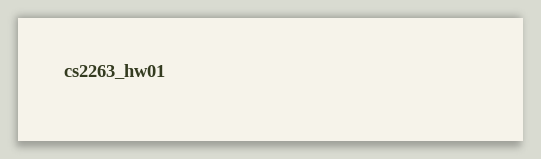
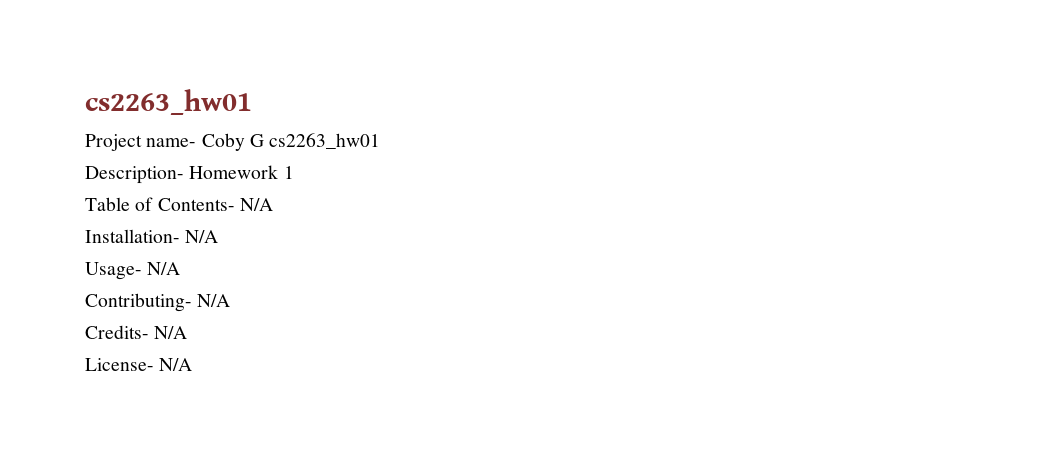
[64,64,165,79] cs2263_hw01 -> [85,89,252,115] [85,133,381,151] [85,165,294,184] [85,197,273,211] [85,229,219,243] [85,262,181,280] [85,293,231,312] [85,325,188,339] [85,358,193,371] cs2263_hw01 // Project name- Coby G cs2263_hw01 // Description- Homework 1 // Table of Contents- N/A // Installation- N/A // Usage- N/A // Contributing- N/A // Credits- N/A // License- N/A

